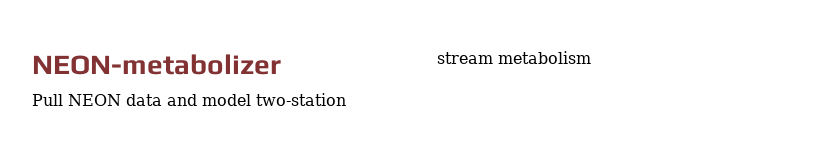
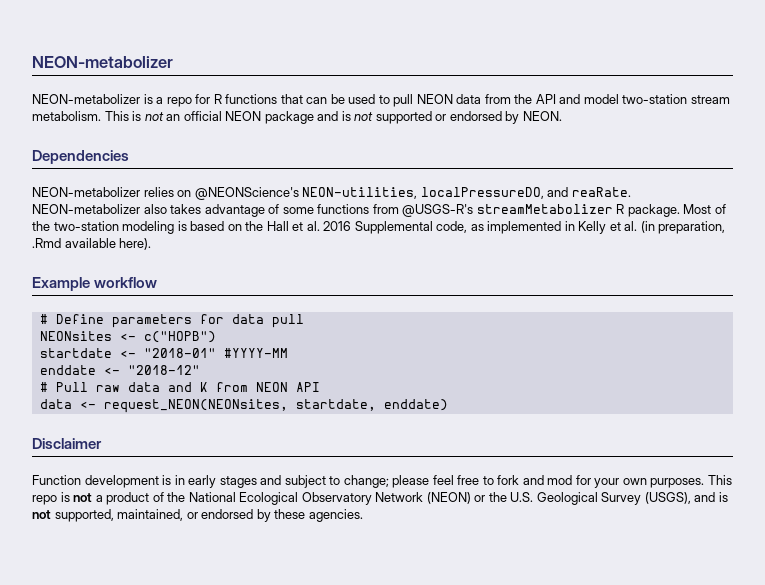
[32,93,346,106] [437,51,591,64] Pull NEON data and model two-station stream metabolism -> [32,94,730,107] [32,111,562,124] [32,150,129,164] [32,187,631,200] [32,204,726,217] [32,221,726,234] [32,238,152,250] [32,277,158,291] [39,314,304,328] [39,331,216,343] [39,348,288,358] [39,365,200,375] [39,382,320,392] [39,399,448,413] [32,438,102,449] [32,475,732,488] [32,492,728,505] [32,509,363,522] NEON-metabolizer is a repo for R functions that can be used to pull NEON data from the API and model two-station stream metabolism. This is not an official NEON package and is not supported or endorsed by NEON. // Dependencies // NEON-metabolizer relies on @NEONScience's NEON-utilities, localPressureDO, and reaRate. NEON-metabolizer also takes advantage of some functions from @USGS-R's streamMetabolizer R package. Most of the two-station modeling is based on the Hall et al. 2016 Supplemental code, as implemented in Kelly et al. (in preparation, .Rmd available here). // Example workflow // # Define parameters for data pull // NEONsites <- c("HOPB") // startdate <- "2018-01" #YYYY-MM // enddate <- "2018-12" // # Pull raw data and K from NEON API // data <- request_NEON(NEONsites, startdate, enddate) // Disclaimer // Function development is in early stages and subject to change; please feel free to fork and mod for your own purposes. This repo is not a product of the National Ecological Observatory Network (NEON) or the U.S. Geological Survey (USGS), and is not supported, maintained, or endorsed by these agencies.

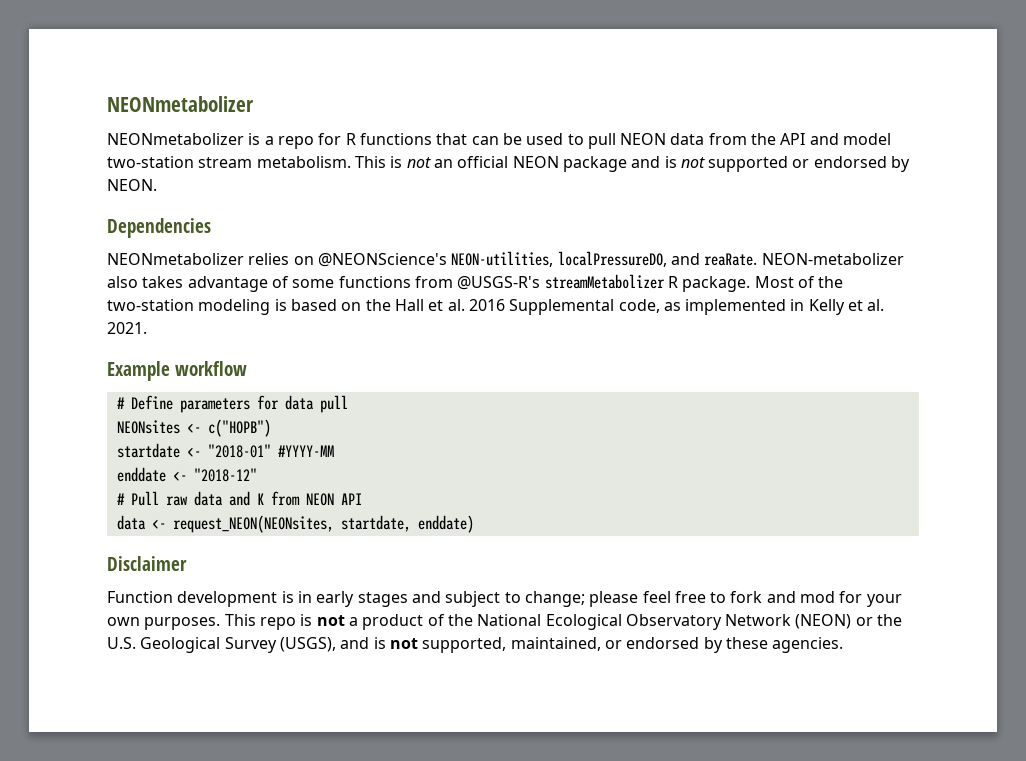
[32,56,173,68] [32,94,140,104] NEON-metabolizer // NEON-metabolizer -> [107,96,254,112] [107,133,244,145] NEONmetabolizer // NEONmetabolizer
[32,187,140,197] NEON-metabolizer -> [107,253,244,265] NEONmetabolizer
[640,221,726,234] [32,238,152,250] (in preparation, .Rmd available here). -> [107,322,147,334] 2021.

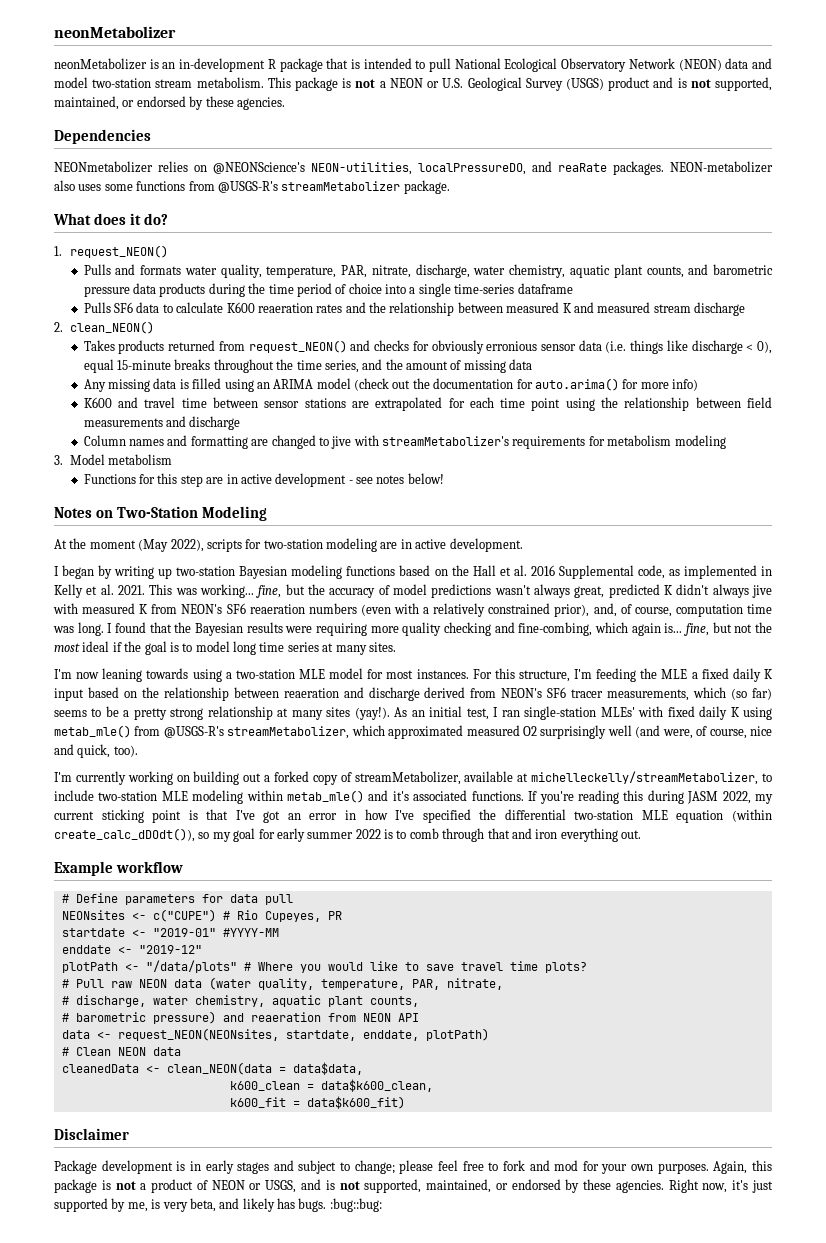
[107,96,254,112] [107,133,806,149] NEONmetabolizer // NEONmetabolizer is a repo for R functions that can be used to pull NEON data from the API -> [54,26,176,38] [54,58,749,72] neonMetabolizer // neonMetabolizer is an in-development R package that is intended to pull National Ecological Observatory Network (NEON) data
[390,156,911,172] [107,179,157,191] is not an official NEON package and is not supported or endorsed by NEON. -> [295,77,773,91] [54,96,285,110] package is not a NEON or U.S. Geological Survey (USGS) product and is not supported, maintained, or endorsed by these agencies.
[704,253,904,266] [107,276,289,292] reaRate. NEON-metabolizer also takes advantage of -> [558,161,773,175] [54,180,102,191] reaRate packages. NEON-metabolizer also uses
[667,276,678,288] R -> (401, 186) none
[754,276,844,288] [107,299,287,315] Most of the two-station modeling is -> [53,213,168,225] [54,245,168,258] [83,264,774,278] [83,283,573,297] [83,302,746,316] [54,321,154,334] [83,340,772,354] [83,359,533,373] [83,378,699,392] [83,397,772,411] [83,416,241,430] [83,435,726,449] [54,454,173,465] [83,473,444,487] [54,506,267,521] [54,538,523,552] [54,565,396,579] // What does it do? // 1. request_NEON() // Pulls and formats water quality, temperature, PAR, nitrate, discharge, water chemistry, aquatic plant counts, and barometric pressure data products during the time period of choice into a single time-series dataframe // Pulls SF6 data to calculate K600 reaeration rates and the relationship between measured K and measured stream discharge // 2. clean_NEON() // Takes products returned from request_NEON() and checks for obviously erronious sensor data (i.e. things like discharge < 0), equal 15-minute breaks throughout the time series, and the amount of missing data // Any missing data is filled using an ARIMA model (check out the documentation for auto.arima() for more info) // K600 and travel time between sensor stations are extrapolated for each time point using the relationship between field measurements and discharge // Column names and formatting are changed to jive with streamMetabolizer's requirements for metabolism modeling // 3. Model metabolism // Functions for this step are in active development - see notes below! // Notes on Two-Station Modeling // At the moment (May 2022), scripts for two-station modeling are in active development. // I began by writing up two-station Bayesian modeling functions
(147, 328) none -> [149,584,773,598] [53,603,772,617] [53,622,772,636] [54,641,396,655] [54,668,773,682] [54,687,773,701] [54,706,772,720] [54,725,773,739] [54,744,138,758] [54,771,772,785] [54,790,773,804] [54,809,772,823] [54,828,641,842] This was working... fine, but the accuracy of model predictions wasn't always great, predicted K didn't always jive with measured K from NEON's SF6 reaeration numbers (even with a relatively constrained prior), and, of course, computation time was long. I found that the Bayesian results were requiring more quality checking and fine-combing, which again is... fine, but not the most ideal if the goal is to model long time series at many sites. // I'm now leaning towards using a two-station MLE model for most instances. For this structure, I'm feeding the MLE a fixed daily K input based on the relationship between reaeration and discharge derived from NEON's SF6 tracer measurements, which (so far) seems to be a pretty strong relationship at many sites (yay!). As an initial test, I ran single-station MLEs' with fixed daily K using metab_mle() from @USGS-R's streamMetabolizer, which approximated measured O2 surprisingly well (and were, of course, nice and quick, too). // I'm currently working on building out a forked copy of streamMetabolizer, available at michelleckelly/streamMetabolizer, to include two-station MLE modeling within metab_mle() and it's associated functions. If you're reading this during JASM 2022, my current sticking point is that I've got an error in how I've specified the differential two-station MLE equation (within create_calc_dDOdt()), so my goal for early summer 2022 is to comb through that and iron everything out.
[207,419,271,437] c("HOPB") -> [152,909,342,922] c("CUPE") # Rio Cupeyes, PR
[207,444,271,458] "2018-01" -> [152,928,216,937] "2019-01"
[193,468,257,482] [116,491,264,506] "2018-12" // # Pull raw data and K -> [138,945,202,954] [61,960,587,973] [61,977,503,990] [61,995,419,1007] [61,1011,321,1024] "2019-12" // plotPath <- "/data/plots" # Where you would like to save travel time plots? // # Pull raw NEON data (water quality, temperature, PAR, nitrate, // # discharge, water chemistry, aquatic plant counts, // # barometric pressure) and reaeration
[417,515,474,533] enddate) -> [362,1028,489,1041] [61,1047,181,1056] [61,1062,363,1075] [229,1079,433,1092] [229,1096,405,1109] enddate, plotPath) // # Clean NEON data // cleanedData <- clean_NEON(data = data$data, // k600_clean = data$k600_clean, // k600_fit = data$k600_fit)
[107,591,173,603] Function -> [54,1160,97,1174] Package
[224,614,296,630] This repo -> [713,1160,772,1174] [54,1179,97,1193] Again, this package
[447,614,903,630] [107,637,336,653] the National Ecological Observatory Network (NEON) or the U.S. Geological Survey (USGS), -> [211,1180,297,1193] NEON or USGS,
(844, 645) none -> [668,1179,773,1193] [54,1198,382,1212] Right now, it's just supported by me, is very beta, and likely has bugs. :bug::bug:

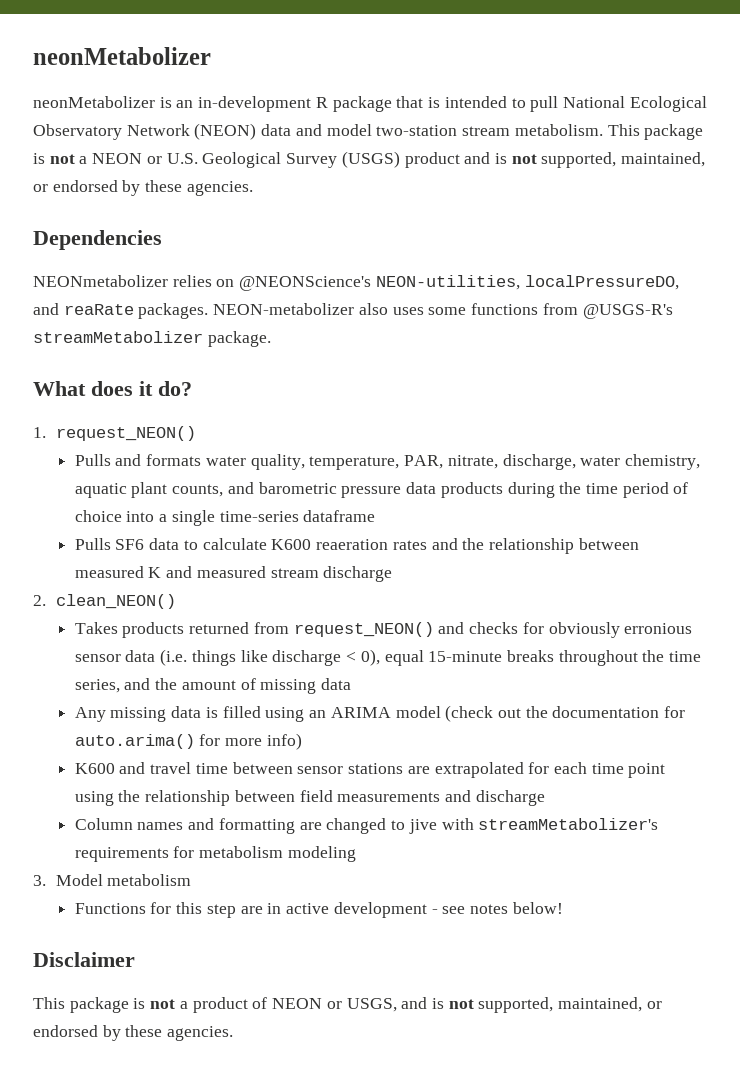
[54,506,267,521] [54,538,523,552] [54,565,772,579] [54,584,773,598] [53,603,772,617] [53,622,772,636] [54,641,396,655] [54,668,773,682] [54,687,773,701] [54,706,772,720] [54,725,773,739] [54,744,138,758] [54,771,772,785] [54,790,773,804] [54,809,772,823] [54,828,641,842] [54,861,183,876] [61,893,293,905] [61,909,342,922] [61,928,279,937] [61,945,202,954] [61,960,587,973] [61,977,503,990] [61,995,419,1007] [61,1011,419,1024] [61,1028,489,1041] [61,1047,181,1056] [61,1062,363,1075] [229,1079,433,1092] [229,1096,405,1109] [54,1128,129,1140] [54,1160,772,1174] Notes on Two-Station Modeling // At the moment (May 2022), scripts for two-station modeling are in active development. // I began by writing up two-station Bayesian modeling functions based on the Hall et al. 2016 Supplemental code, as implemented in Kelly et al. 2021. This was working... fine, but the accuracy of model predictions wasn't always great, predicted K didn't always jive with measured K from NEON's SF6 reaeration numbers (even with a relatively constrained prior), and, of course, computation time was long. I found that the Bayesian results were requiring more quality checking and fine-combing, which again is... fine, but not the most ideal if the goal is to model long time series at many sites. // I'm now leaning towards using a two-station MLE model for most instances. For this structure, I'm feeding the MLE a fixed daily K input based on the relationship between reaeration and discharge derived from NEON's SF6 tracer measurements, which (so far) seems to be a pretty strong relationship at many sites (yay!). As an initial test, I ran single-station MLEs' with fixed daily K using metab_mle() from @USGS-R's streamMetabolizer, which approximated measured O2 surprisingly well (and were, of course, nice and quick, too). // I'm currently working on building out a forked copy of streamMetabolizer, available at michelleckelly/streamMetabolizer, to include two-station MLE modeling within metab_mle() and it's associated functions. If you're reading this during JASM 2022, my current sticking point is that I've got an error in how I've specified the differential two-station MLE equation (within create_calc_dDOdt()), so my goal for early summer 2022 is to comb through that and iron everything out. // Example workflow // # Define parameters for data pull // NEONsites <- c("CUPE") # Rio Cupeyes, PR // startdate <- "2019-01" #YYYY-MM // enddate <- "2019-12" // plotPath <- "/data/plots" # Where you would like to save travel time plots? // # Pull raw NEON data (water quality, temperature, PAR, nitrate, // # discharge, water chemistry, aquatic plant counts, // # barometric pressure) and reaeration from NEON API // data <- request_NEON(NEONsites, startdate, enddate, plotPath) // # Clean NEON data // cleanedData <- clean_NEON(data = data$data, // k600_clean = data$k600_clean, // k600_fit = data$k600_fit) // Disclaimer // Package development is in early stages and subject to change; please feel free to fork and mod for your own purposes. Again, this -> [33,952,135,967] [33,997,65,1009] Disclaimer // This
[668,1179,773,1193] [54,1198,382,1212] Right now, it's just supported by me, is very beta, and likely has bugs. :bug::bug: -> (234, 1033) none

